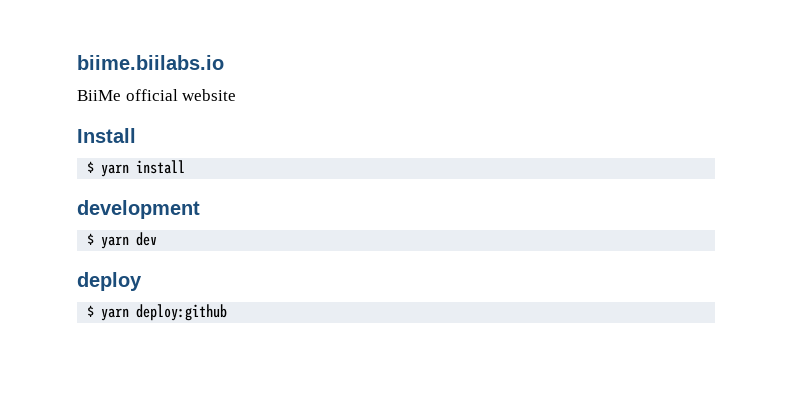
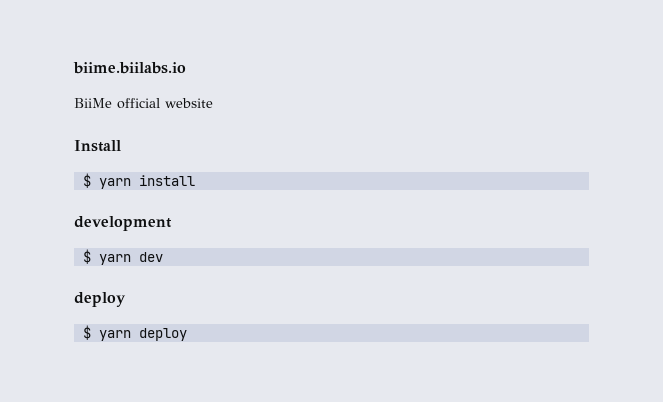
[136,304,228,321] deploy:github -> [138,328,187,341] deploy

